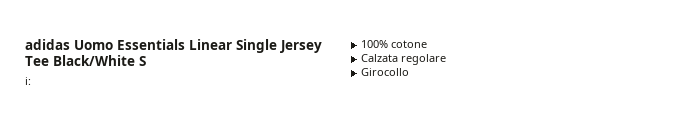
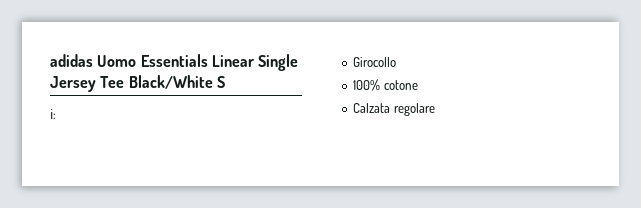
(31, 81) none -> [353,57,397,67] // Girocollo
[361,68,410,76] // Girocollo -> (435, 109) none

